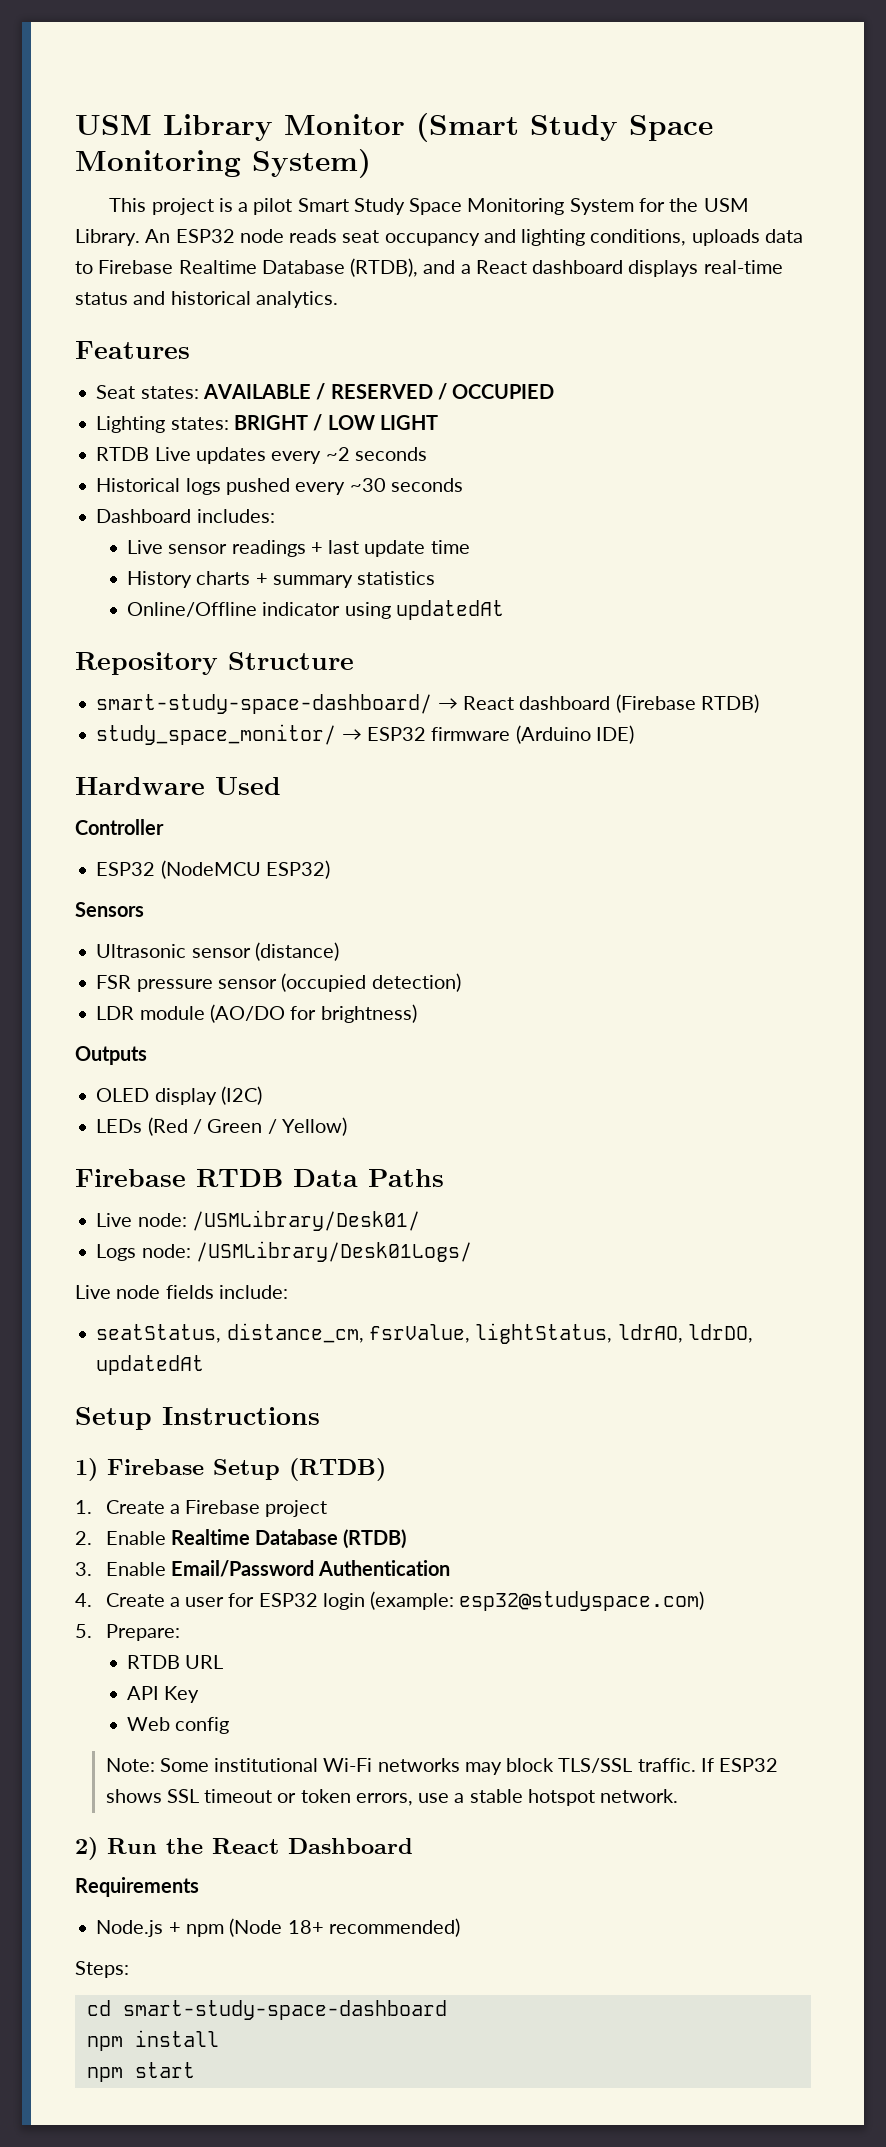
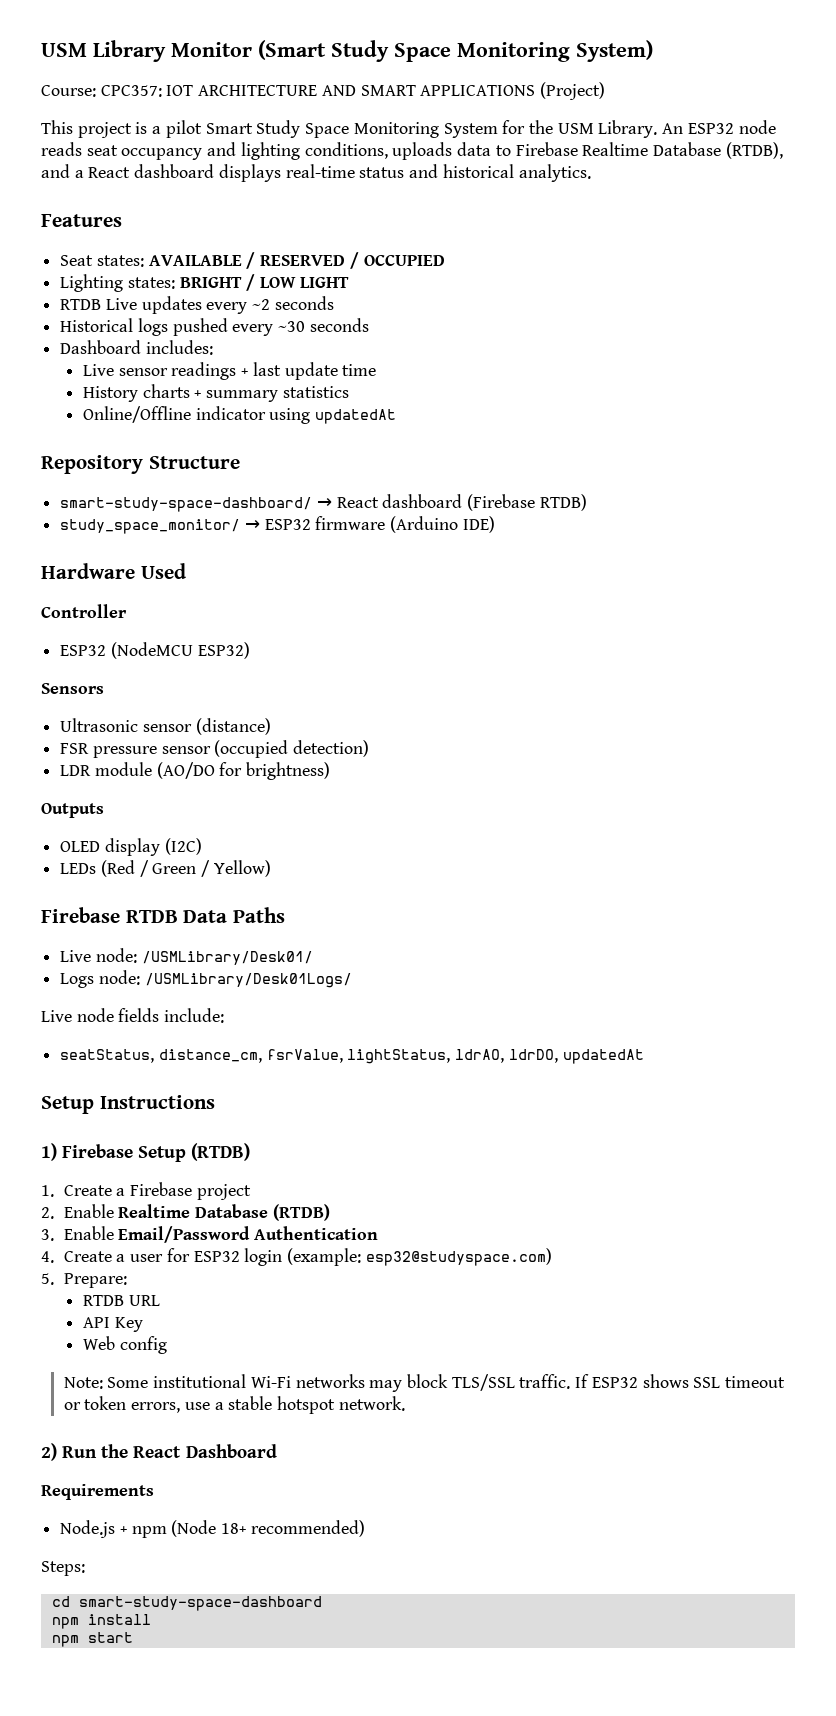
(371, 163) none -> [41,82,606,100] // Course: CPC357: IOT ARCHITECTURE AND SMART APPLICATIONS (Project)

